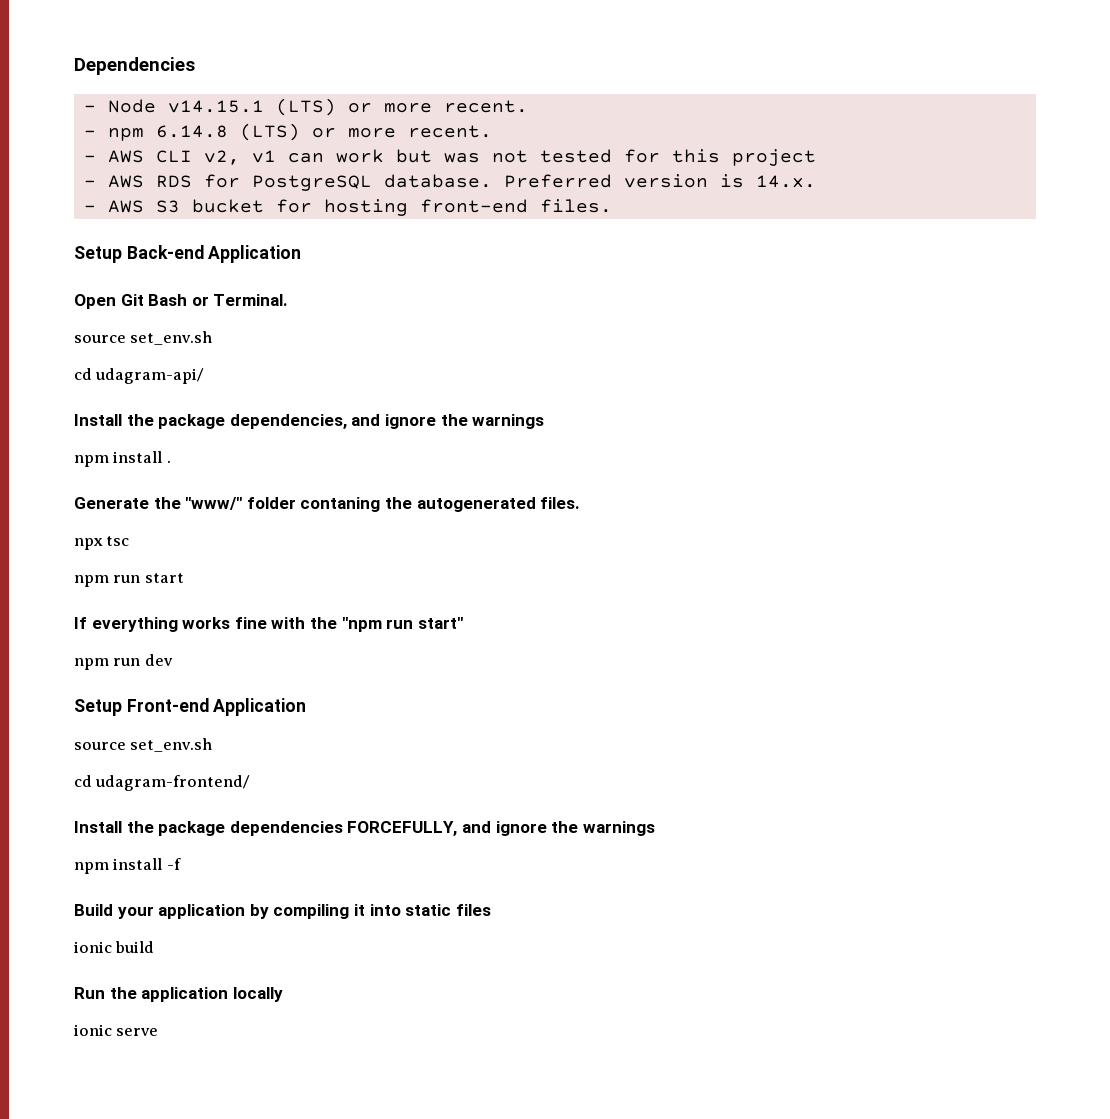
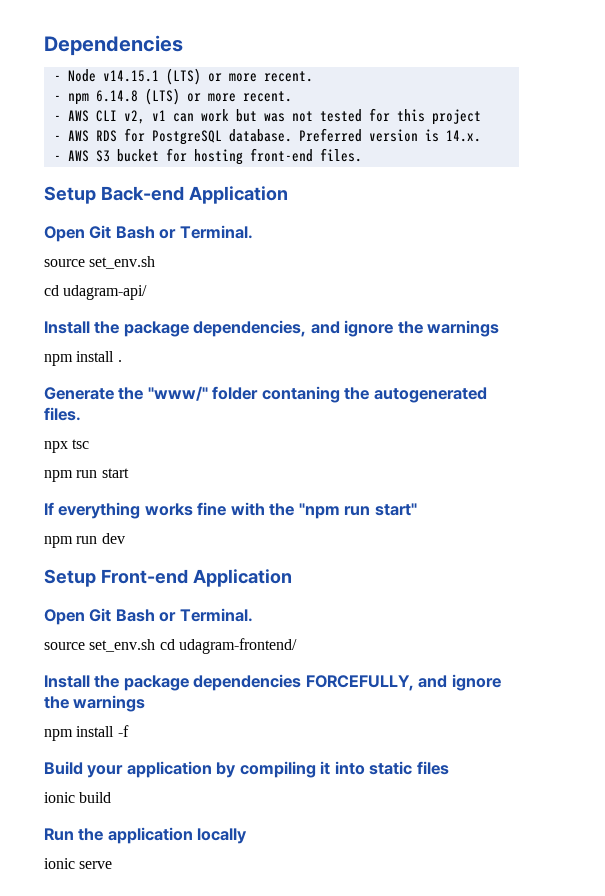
[74,738,213,752] // source set_env.sh // -> [44,608,253,625] [44,639,156,652] // Open Git Bash or Terminal. // source set_env.sh

